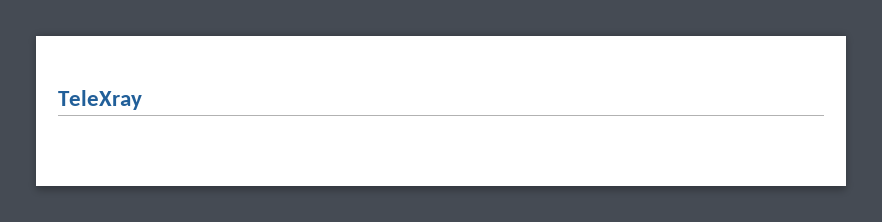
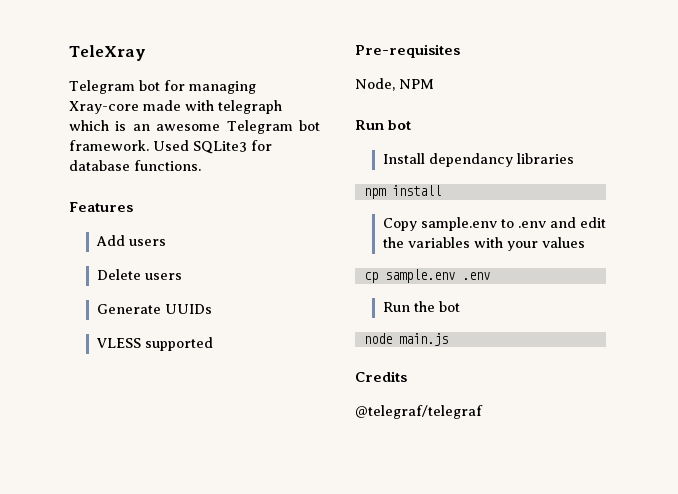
(142, 100) none -> [69,80,256,94] [69,100,282,114] [69,120,320,134] [69,140,272,154] [69,160,201,171] [69,202,133,212] [95,235,166,246] [96,269,182,280] [96,304,212,314] [95,337,213,351] [355,44,460,58] [355,78,434,91] [355,120,412,130] [382,153,574,167] [363,185,441,199] [382,217,606,231] [382,237,585,251] [363,269,490,283] [382,301,460,312] [363,333,448,346] [355,371,407,382] [355,405,483,419] // Telegram bot for managing Xray-core made with telegraph which is an awesome Telegram bot framework. Used SQLite3 for database functions. // Features // Add users // Delete users // Generate UUIDs // VLESS supported // Pre-requisites // Node, NPM // Run bot // Install dependancy libraries // npm install // Copy sample.env to .env and edit the variables with your values // cp sample.env .env // Run the bot // node main.js // Credits // @telegraf/telegraf

